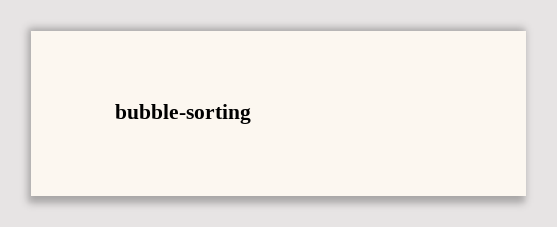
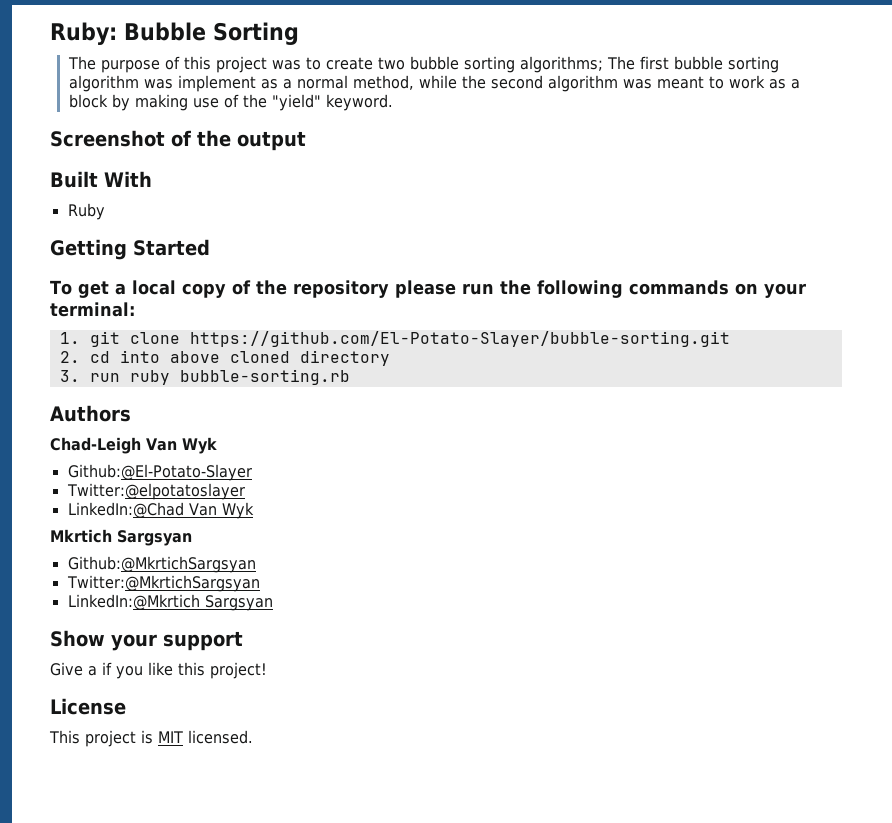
[115,104,251,124] bubble-sorting -> [50,22,299,45] [67,56,779,73] [68,75,800,92] [68,94,393,111] [50,130,306,151] [50,171,152,188] [67,203,105,220] [50,239,210,260] [50,280,806,298] [50,302,135,317] [59,331,730,347] [59,350,390,366] [59,369,350,385] [50,405,131,422] [50,437,217,454] [67,464,252,481] [66,483,245,500] [67,502,254,519] [50,529,192,546] [67,556,256,573] [66,575,260,592] [67,594,273,611] [50,630,243,651] [50,662,267,679] [50,698,126,715] [49,730,253,747] Ruby: Bubble Sorting // The purpose of this project was to create two bubble sorting algorithms; The first bubble sorting algorithm was implement as a normal method, while the second algorithm was meant to work as a block by making use of the "yield" keyword. // Screenshot of the output // Built With // Ruby // Getting Started // To get a local copy of the repository please run the following commands on your terminal: // 1. git clone https://github.com/El-Potato-Slayer/bubble-sorting.git // 2. cd into above cloned directory // 3. run ruby bubble-sorting.rb // Authors // Chad-Leigh Van Wyk // Github:@El-Potato-Slayer // Twitter:@elpotatoslayer // LinkedIn:@Chad Van Wyk // Mkrtich Sargsyan // Github:@MkrtichSargsyan // Twitter:@MkrtichSargsyan // LinkedIn:@Mkrtich Sargsyan // Show your support // Give a if you like this project! // License // This project is MIT licensed.

